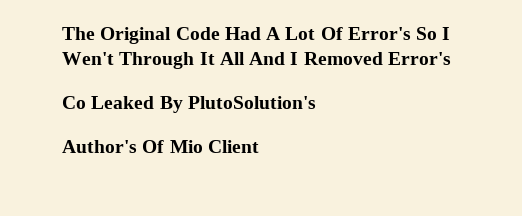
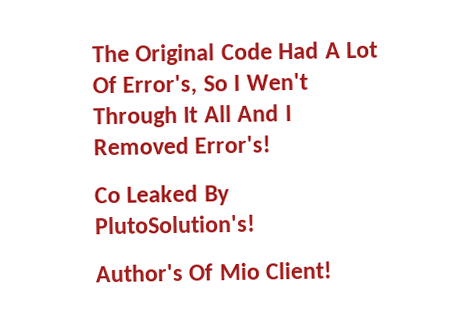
[347,27,411,40] Error's -> [122,74,198,97] Error's,
[387,52,451,65] Error's -> [194,135,272,154] Error's!
[187,96,316,109] PlutoSolution's -> [94,214,256,235] PlutoSolution's!
[207,140,259,153] Client -> [265,261,333,280] Client!

